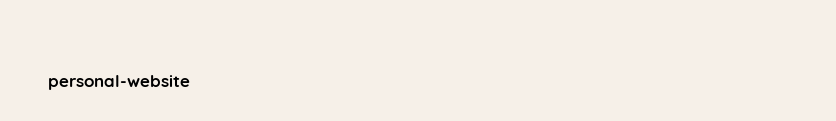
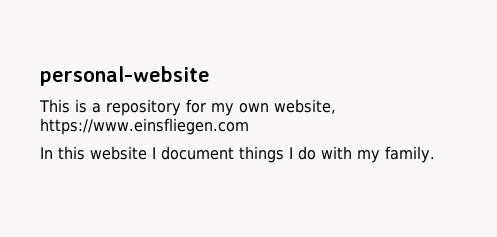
(190, 82) none -> [39,99,336,116] [40,118,249,135] [40,146,435,163] // This is a repository for my own website, https://www.einsfliegen.com // In this website I document things I do with my family.

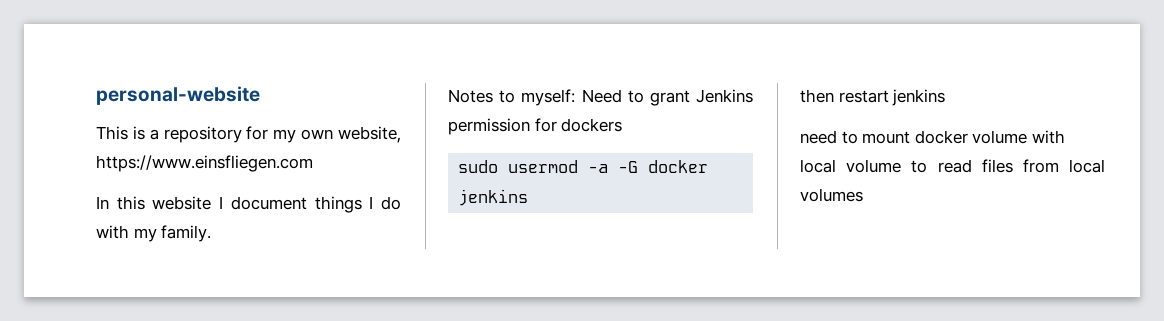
(435, 154) none -> [448,89,753,106] [448,118,623,135] [458,160,709,173] [458,189,529,206] [800,89,946,106] [800,130,1065,144] [800,159,1105,173] [800,188,863,202] // Notes to myself: Need to grant Jenkins permission for dockers // sudo usermod -a -G docker jenkins // then restart jenkins // need to mount docker volume with local volume to read files from local volumes

